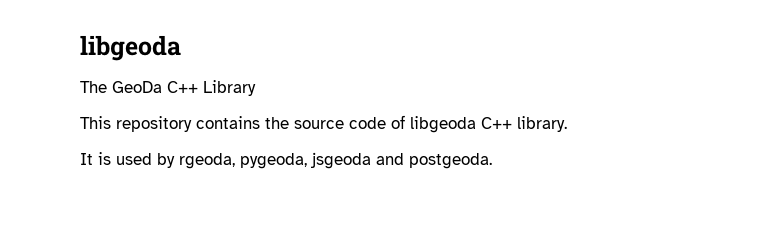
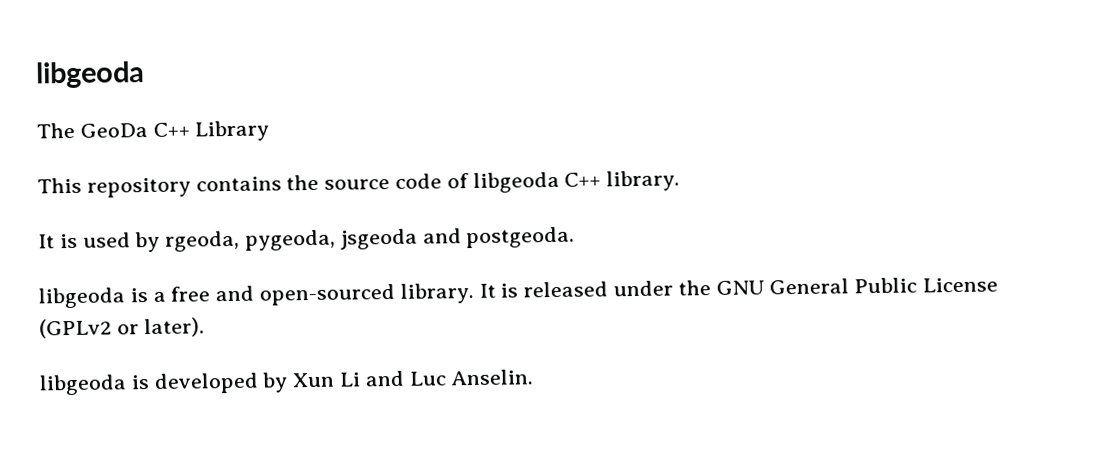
(492, 161) none -> [38,277,999,309] [39,317,205,339] [39,369,534,396] // libgeoda is a free and open-sourced library. It is released under the GNU General Public License (GPLv2 or later). // libgeoda is developed by Xun Li and Luc Anselin.

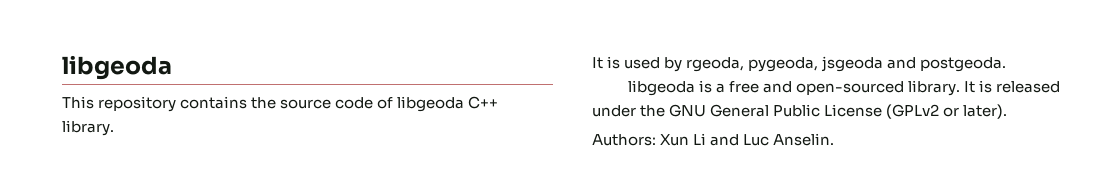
[35,61,145,89] [36,120,270,142] libgeoda // The GeoDa C++ Library -> [62,55,172,80] libgeoda
[39,372,289,396] libgeoda is developed by -> [592,134,656,146] Authors:

